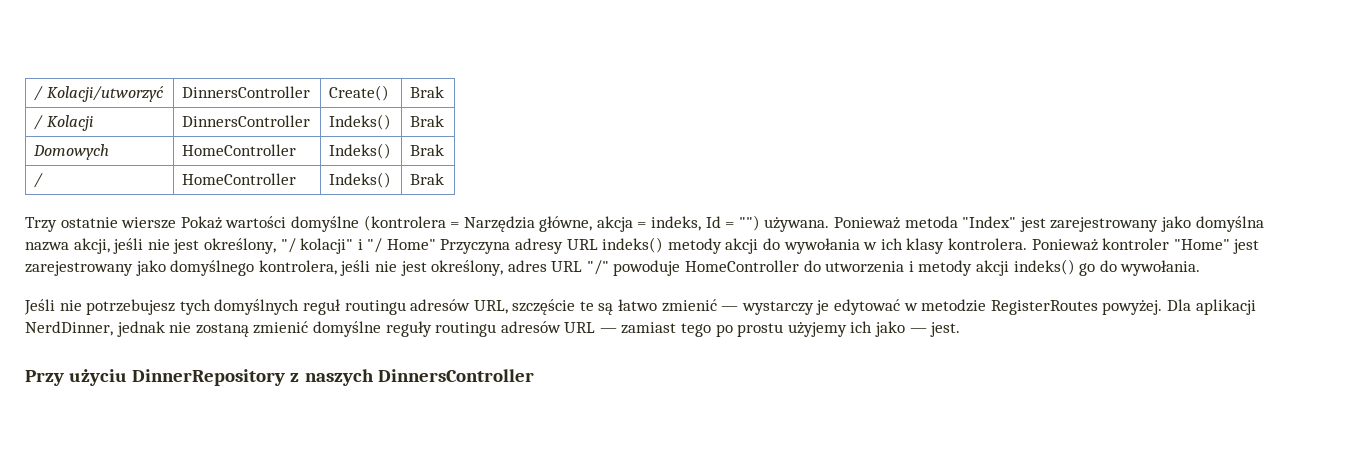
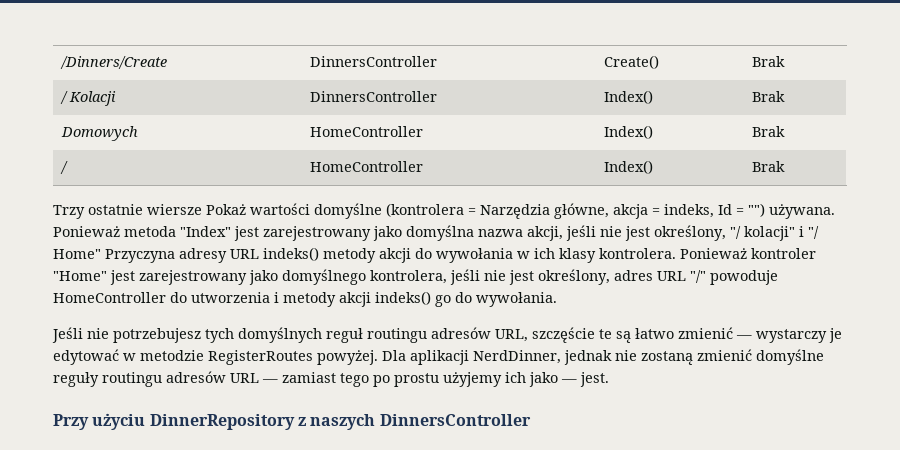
[33,86,163,102] / Kolacji/utworzyć -> [59,56,167,69] /Dinners/Create
[328,114,391,130] Indeks() -> [603,90,653,104] Index()
[328,143,391,159] Indeks() -> [603,125,653,139] Index()
[328,172,391,188] Indeks() -> [603,160,653,174] Index()

